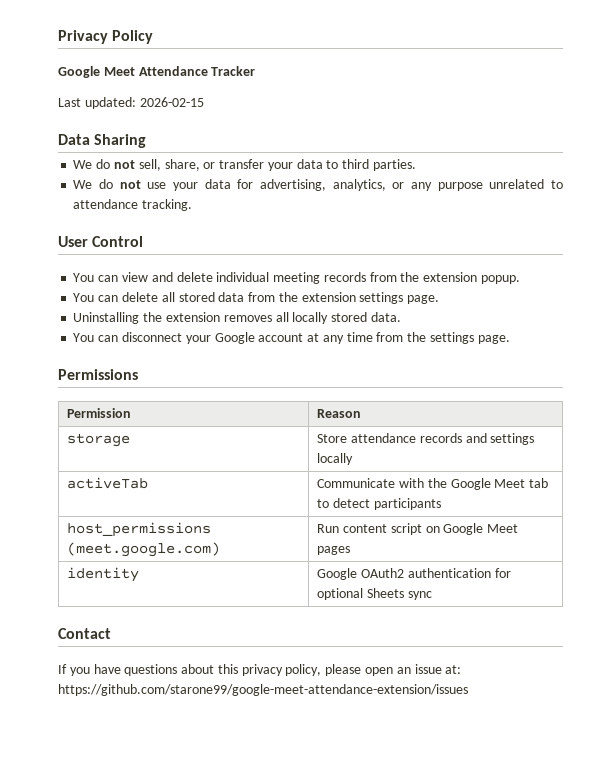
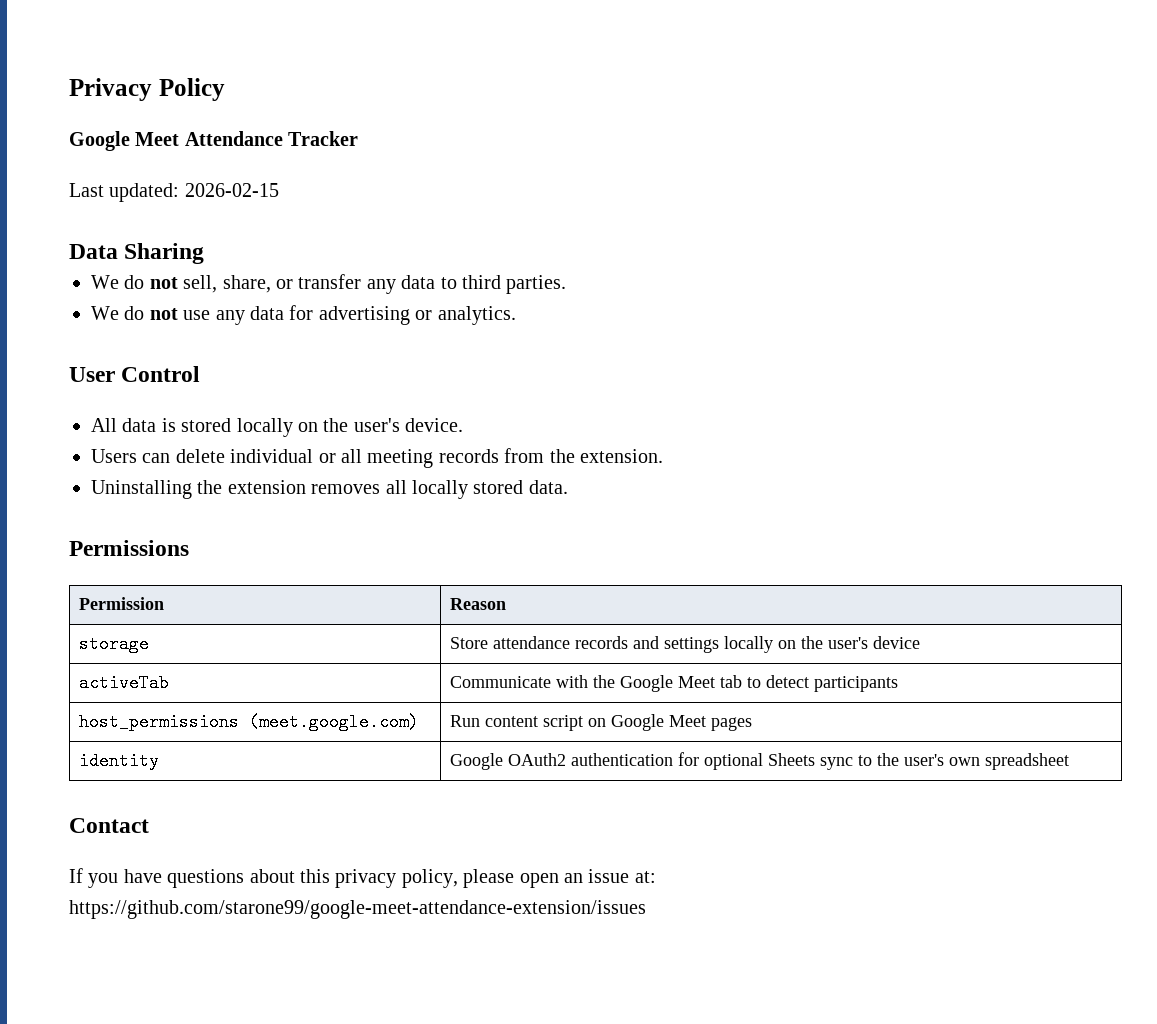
[267,162,293,171] your -> [366,279,396,294] any
[173,182,199,191] your -> [215,310,245,325] any
[260,179,563,191] [73,199,193,211] [58,236,144,247] [73,272,520,284] [73,292,440,304] advertising, analytics, or any purpose unrelated to attendance tracking. // User Control // You can view and delete individual meeting records from the extension popup. // You can delete all stored data from the extension settings page. -> [318,306,516,325] [69,366,201,382] [91,418,464,437] [91,448,663,468] advertising or analytics. // User Control // All data is stored locally on the user's device. // Users can delete individual or all meeting records from the extension.
[73,332,510,344] // You can disconnect your Google account at any time from the settings page. -> (568, 487) none
(354, 459) none -> [777,636,920,649] on the user's device
(432, 595) none -> [857,753,1069,770] to the user's own spreadsheet

